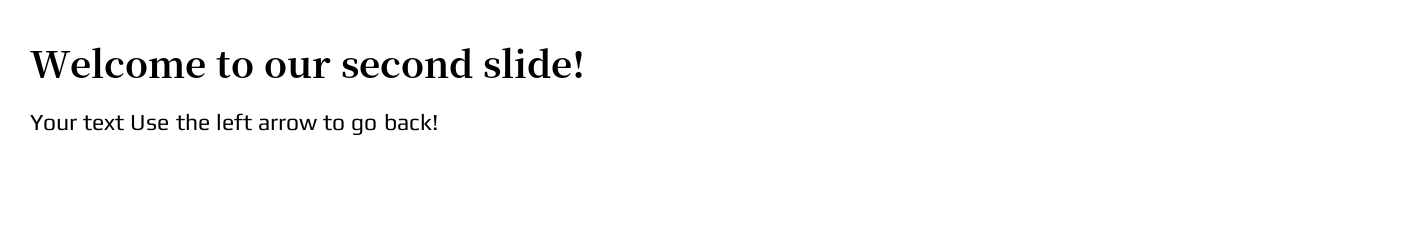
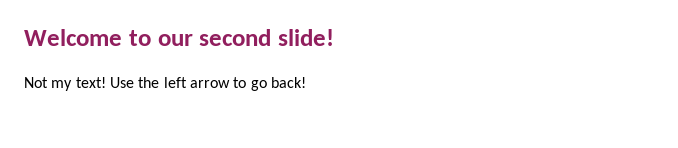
[30,115,125,131] Your text -> [24,77,106,91] Not my text!

